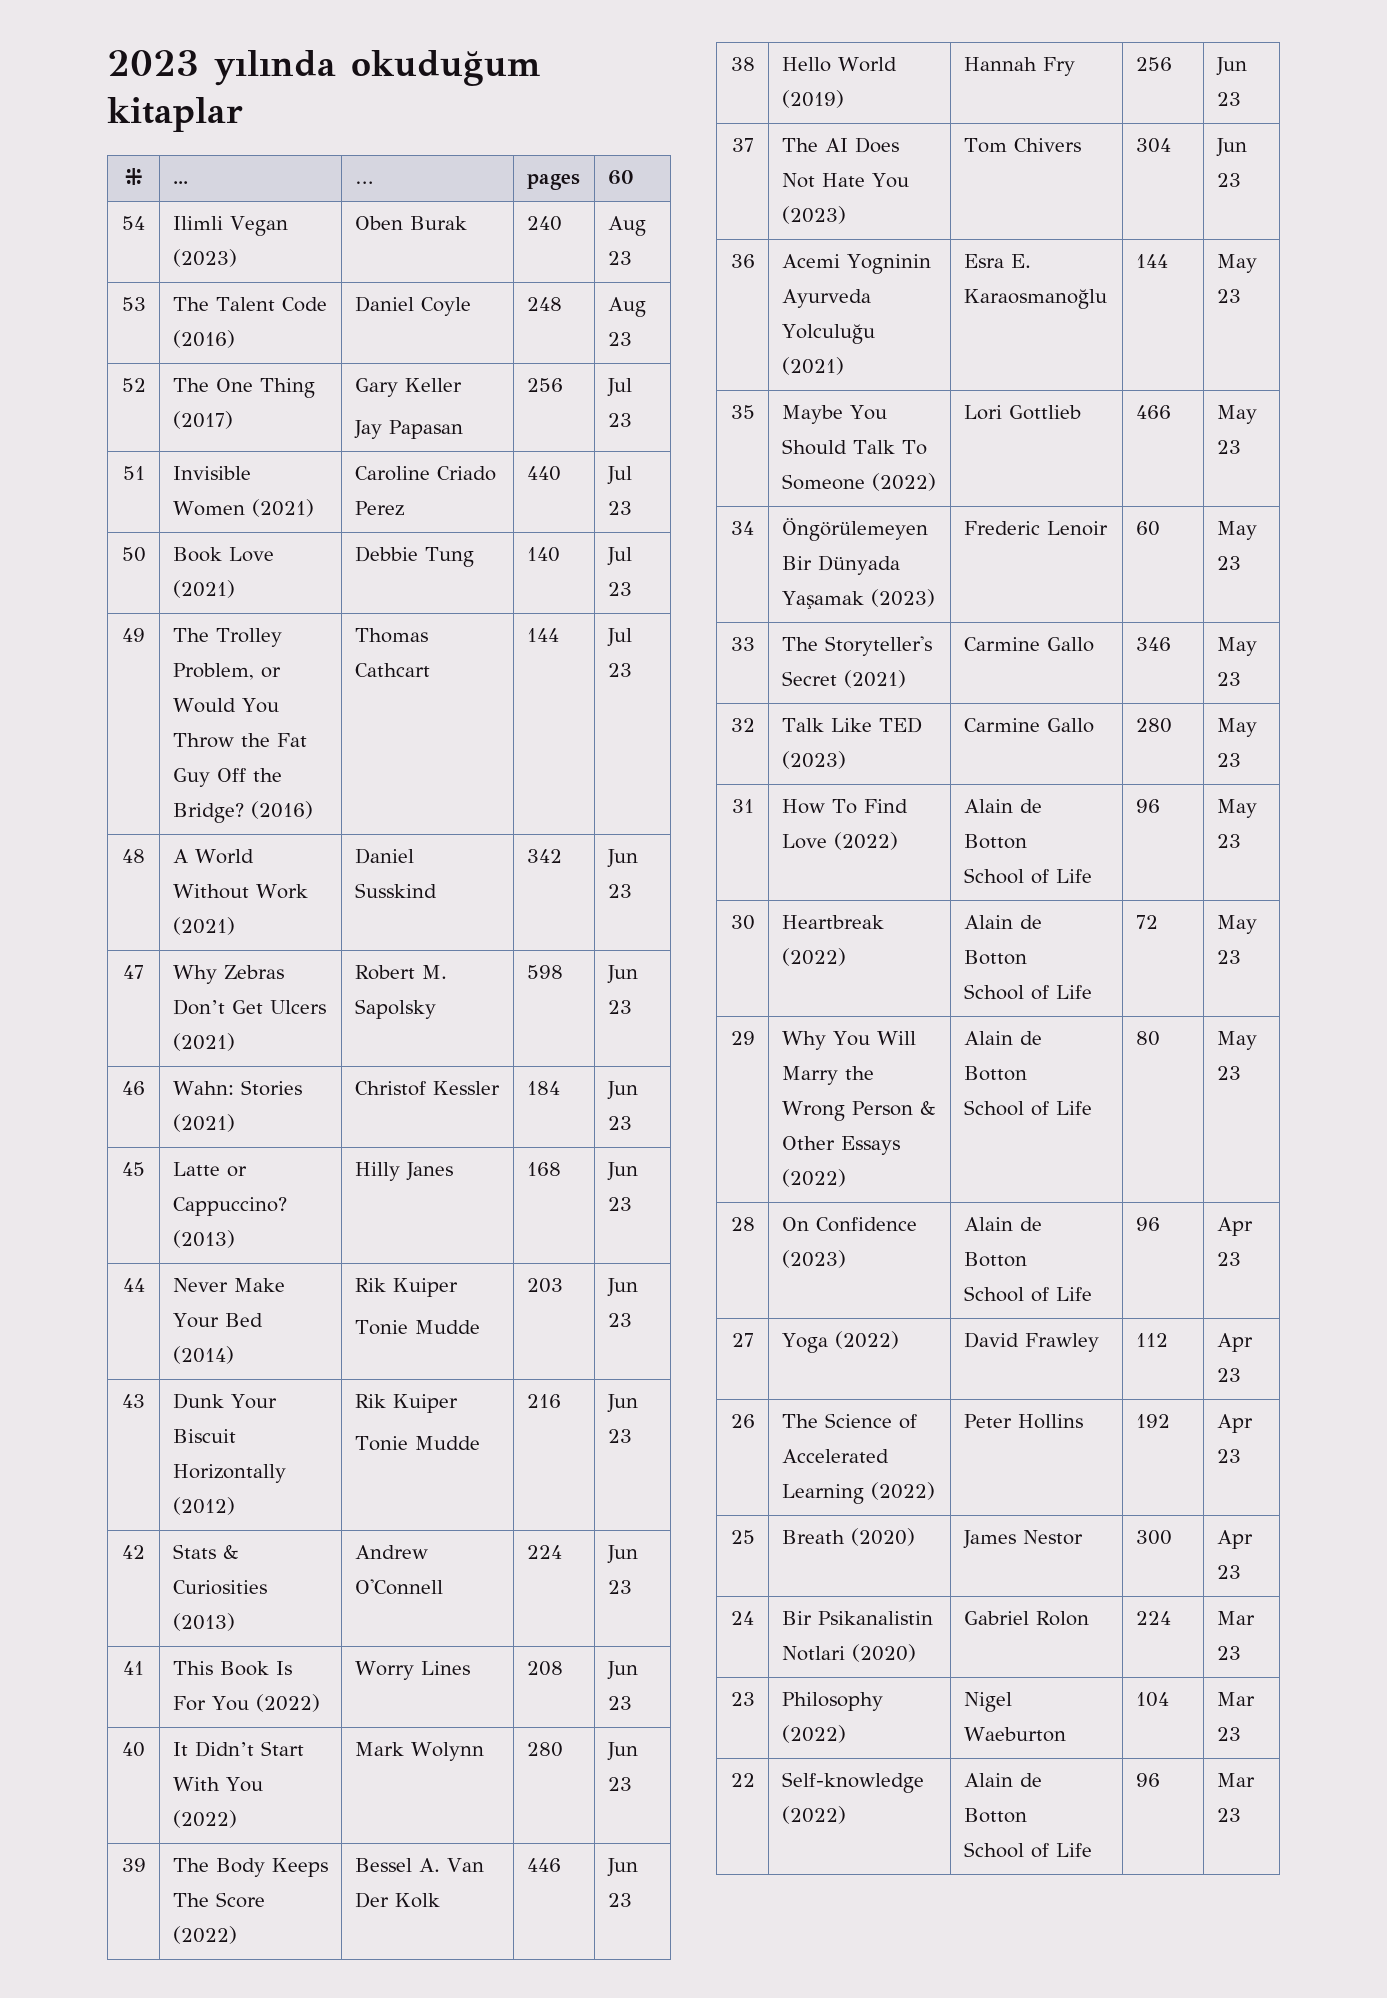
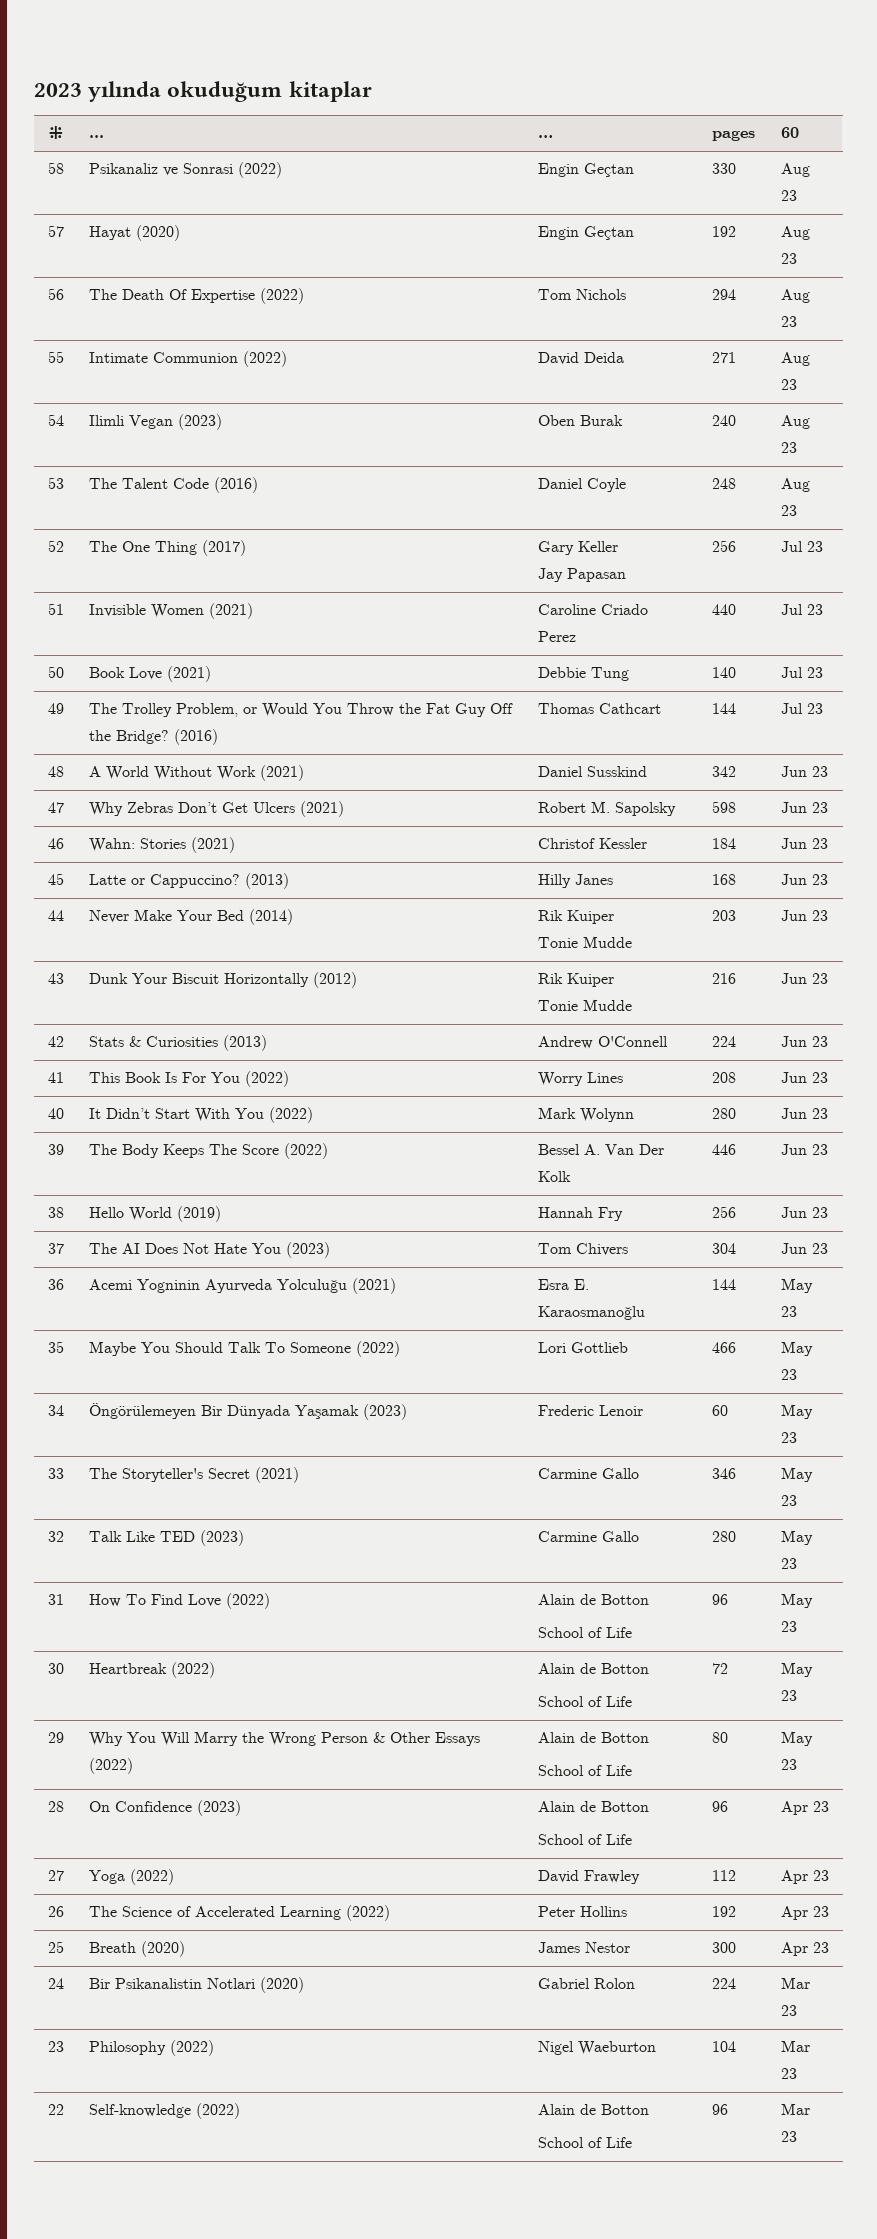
(634, 177) none -> [47,162,64,174] [88,162,282,178] [537,163,634,177] [711,163,736,174] [780,163,810,177] [780,190,797,201] [47,225,64,237] [88,225,180,241] [537,226,634,240] [711,226,736,237] [780,226,810,240] [780,253,797,264] [47,288,64,300] [88,288,304,304] [537,289,626,300] [711,289,736,300] [780,289,810,303] [780,316,797,327] [47,351,64,363] [88,351,287,367] [537,352,624,365] [711,352,736,363] [780,352,810,366] [780,379,797,390] // 58 | Psikanaliz ve Sonrasi (2022) | Engin Geçtan | 330 | Aug 23 // 57 | Hayat (2020) | Engin Geçtan | 192 | Aug 23 // 56 | The Death Of Expertise (2022) | Tom Nichols | 294 | Aug 23 // 55 | Intimate Communion (2022) | David Deida | 271 | Aug 23

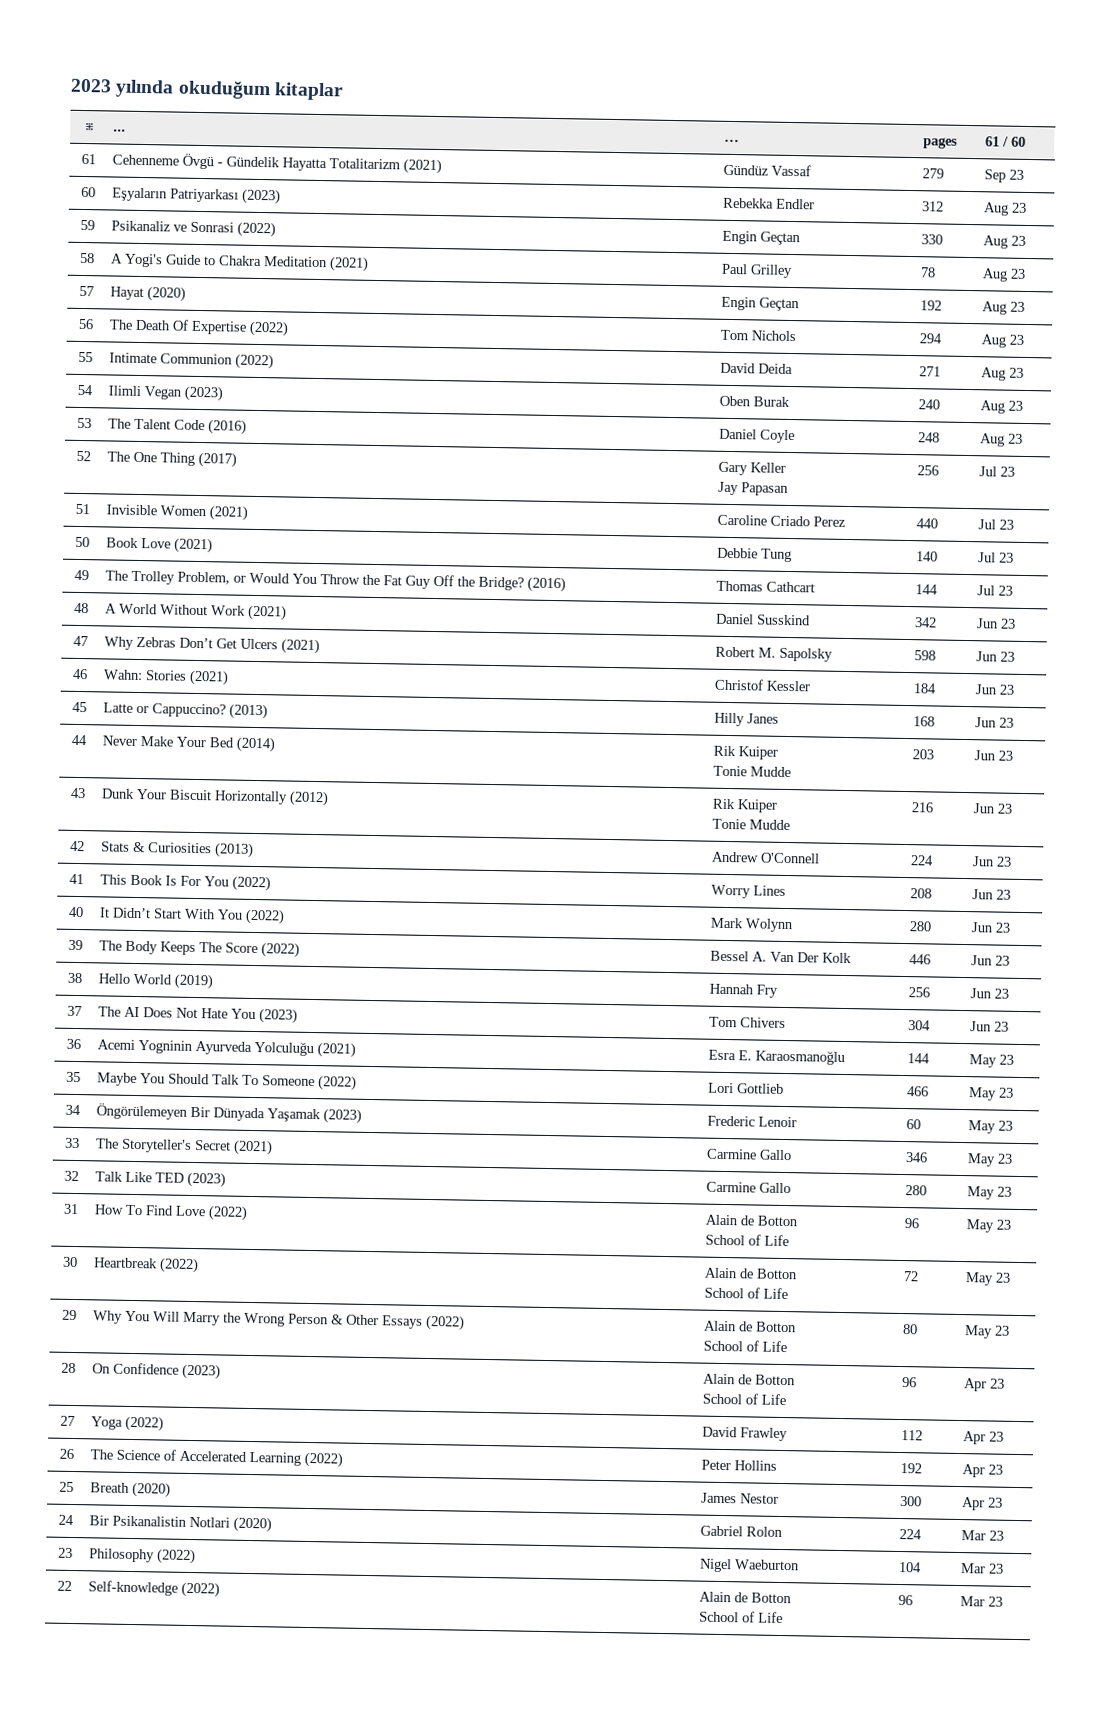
(755, 135) none -> [985,136,1010,147] 61 /
[47,162,64,174] 58 -> [80,153,96,165] [112,153,443,175] [723,164,812,177] [922,168,945,179] [984,169,1025,183] [80,186,96,198] [112,187,282,205] [723,197,816,210] [922,201,945,212] [983,202,1028,216] [79,219,95,231] 61 | Cehenneme Övgü - Gündelik Hayatta Totalitarizm (2021) | Gündüz Vassaf | 279 | Sep 23 // 60 | Eşyaların Patriyarkası (2023) | Rebekka Endler | 312 | Aug 23 // 59
(797, 195) none -> [79,252,95,264] [111,253,370,272] [721,263,794,279] [920,267,937,278] [982,268,1027,282] // 58 | A Yogi's Guide to Chakra Meditation (2021) | Paul Grilley | 78 | Aug 23

